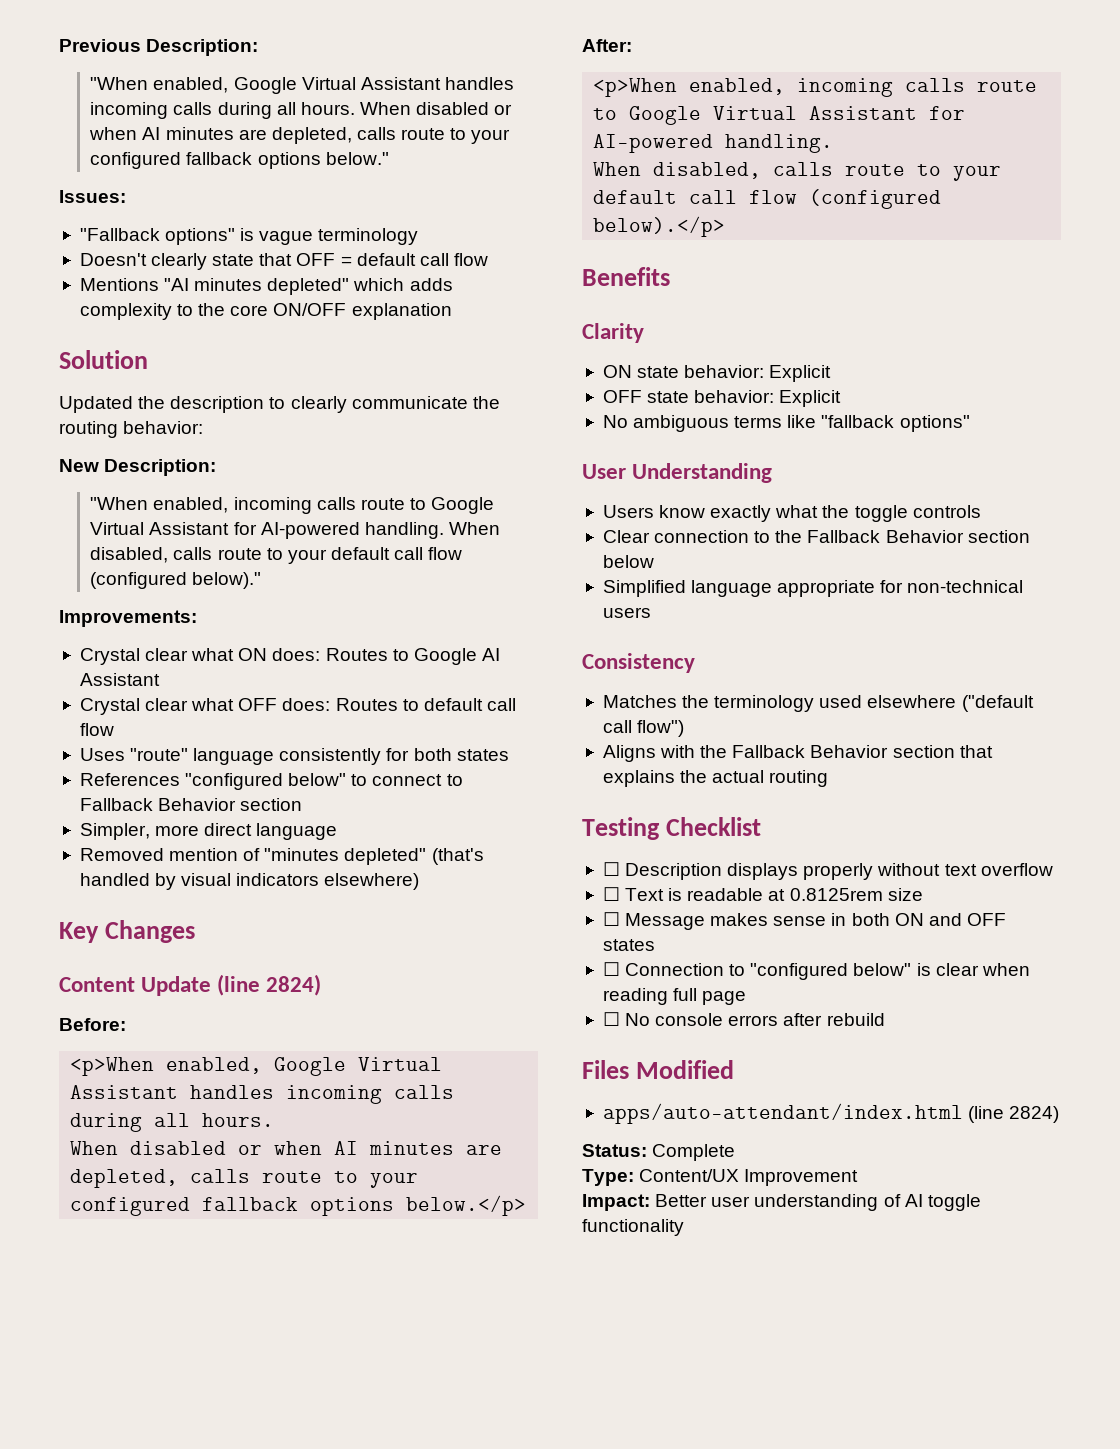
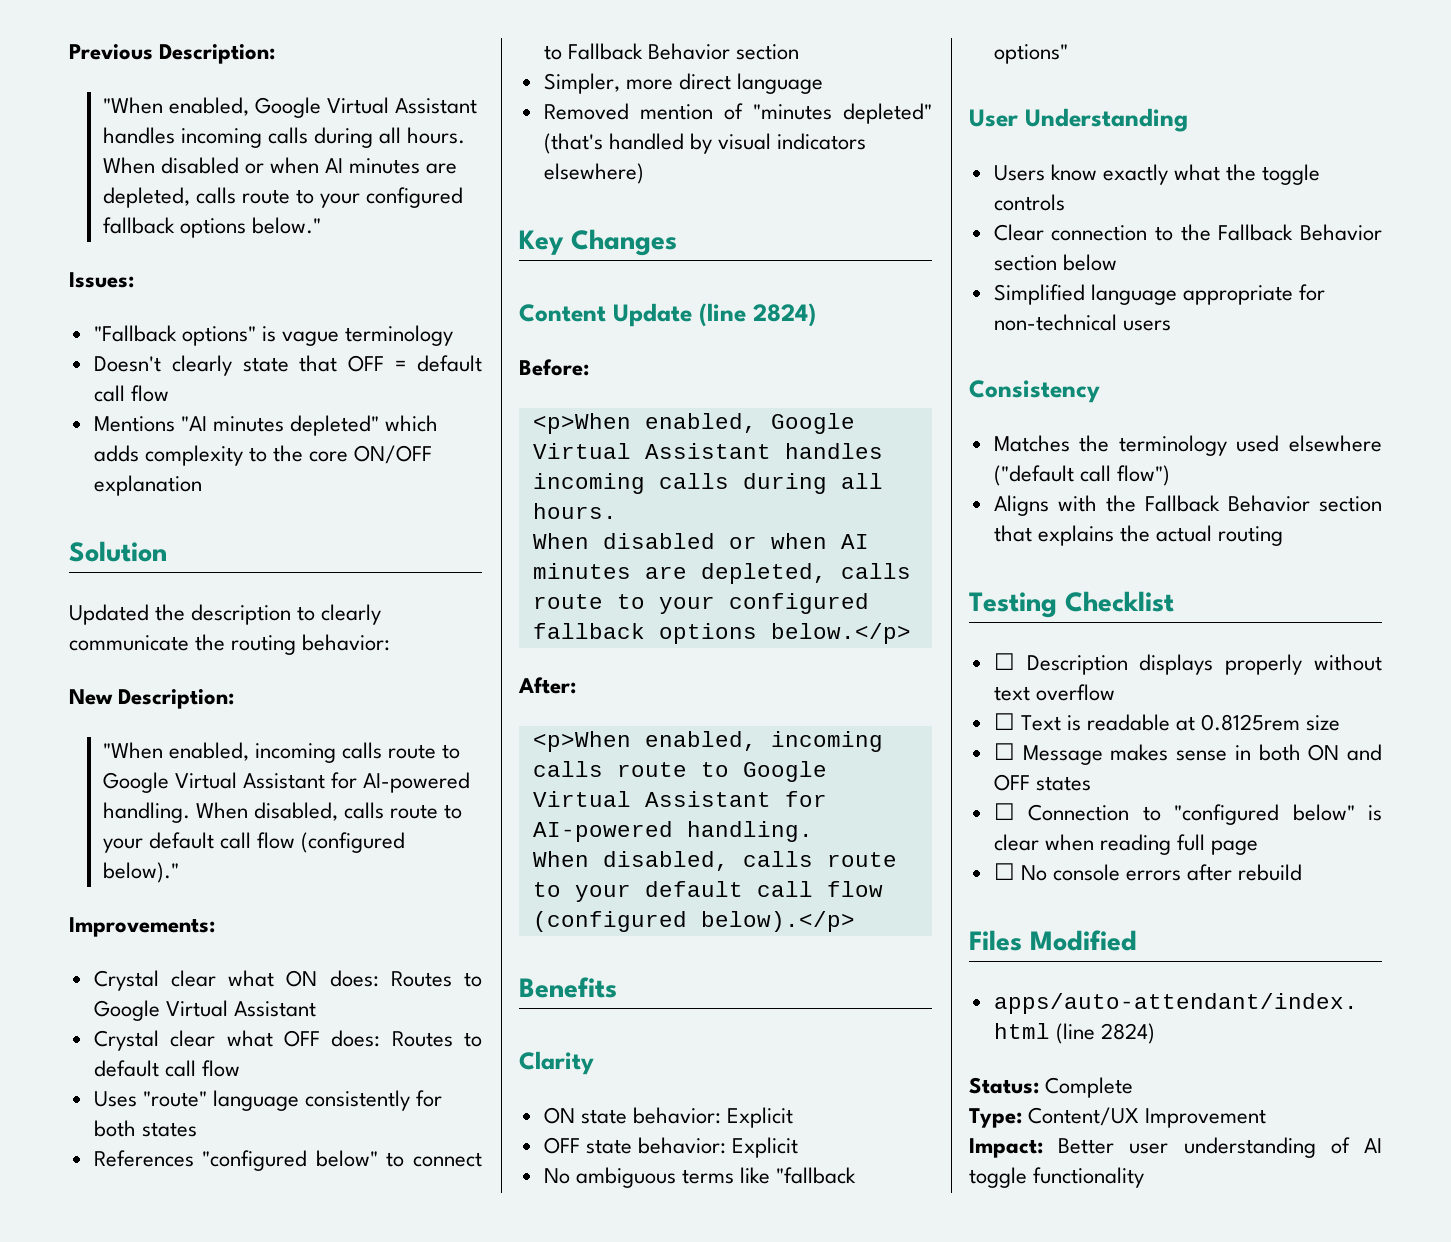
[481,648,500,661] AI -> [165,1000,228,1017] Virtual

